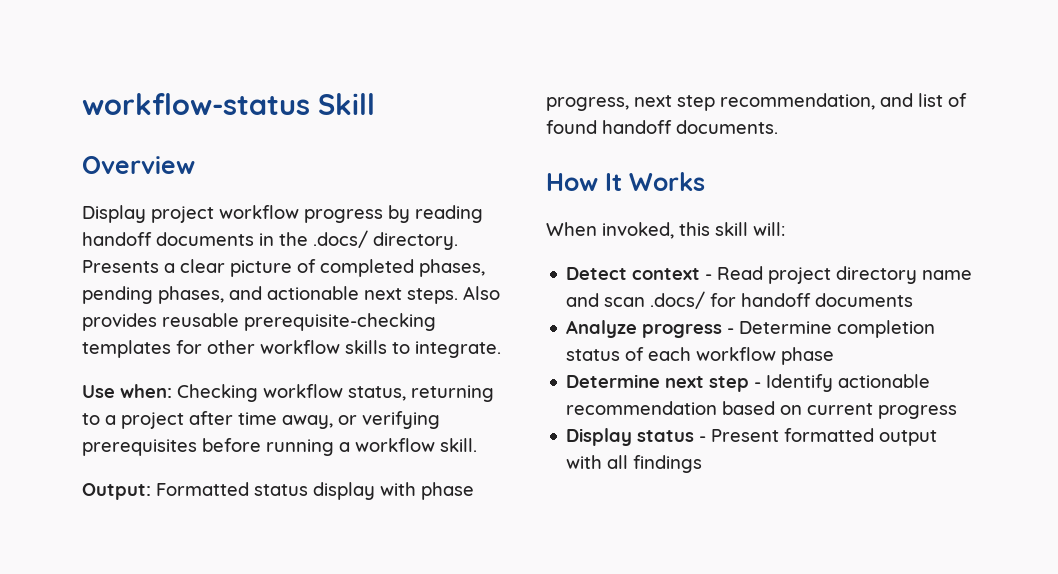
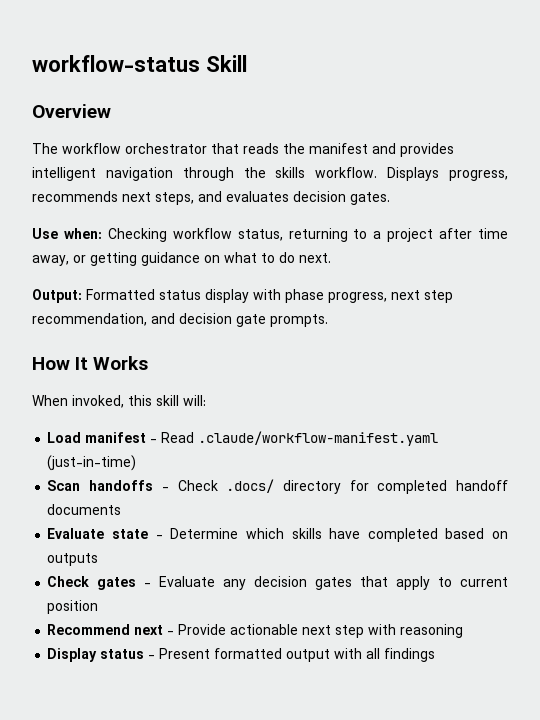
[82,205,483,223] [82,230,458,250] [82,259,485,277] [82,286,500,304] [82,313,436,331] [82,340,501,358] Display project workflow progress by reading handoff documents in the .docs/ directory. Presents a clear picture of completed phases, pending phases, and actionable next steps. Also provides reusable prerequisite-checking templates for other workflow skills to integrate. -> [32,143,454,157] [32,167,508,181] [32,191,390,205] The workflow orchestrator that reads the manifest and provides intelligent navigation through the skills workflow. Displays progress, recommends next steps, and evaluates decision gates.
[362,411,440,429] [82,438,477,456] verifying prerequisites before running a workflow skill. -> [90,252,331,266] getting guidance on what to do next.
[918,93,967,107] [546,120,778,134] list of found handoff documents. -> [179,313,328,327] decision gate prompts.
[566,266,973,284] [566,291,914,309] [566,320,936,338] [566,347,835,365] [566,374,931,392] [566,401,958,419] Detect context - Read project directory name and scan .docs/ for handoff documents // Analyze progress - Determine completion status of each workflow phase // Determine next step - Identify actionable recommendation based on current progress -> [47,431,439,446] [47,455,137,471] [47,479,508,494] [47,504,122,515] [47,528,508,542] [47,553,99,566] [47,576,508,590] [47,600,99,614] [47,624,464,638] Load manifest - Read .claude/workflow-manifest.yaml (just-in-time) // Scan handoffs - Check .docs/ directory for completed handoff documents // Evaluate state - Determine which skills have completed based on outputs // Check gates - Evaluate any decision gates that apply to current position // Recommend next - Provide actionable next step with reasoning

